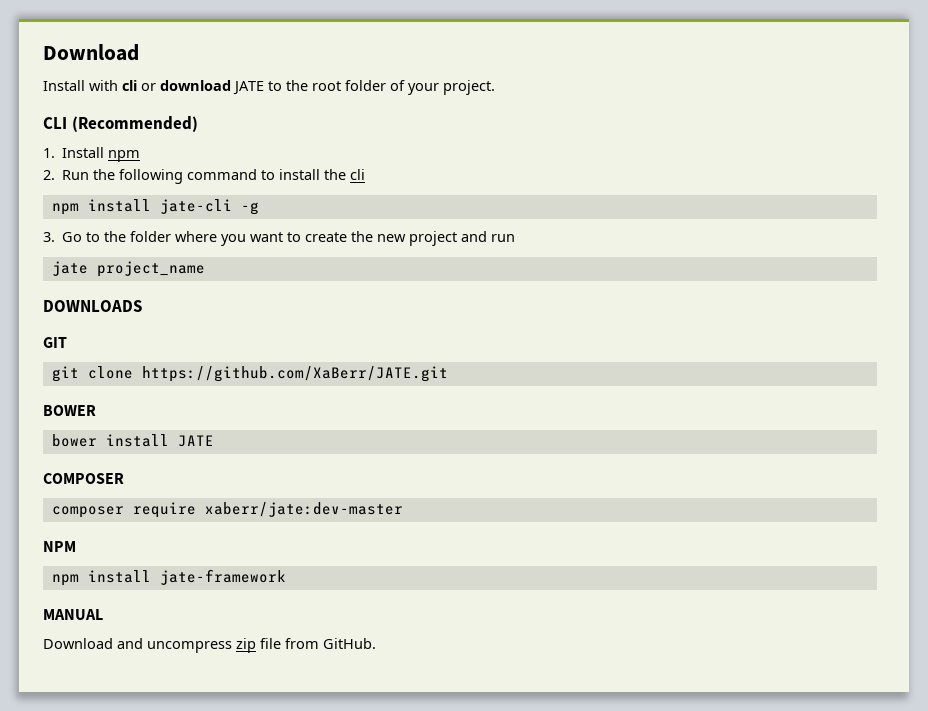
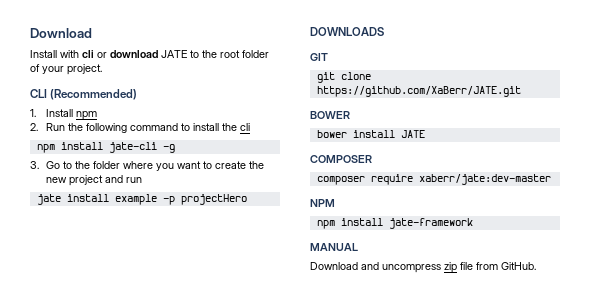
[96,261,205,277] project_name -> [66,194,247,205] install example -p projectHero

